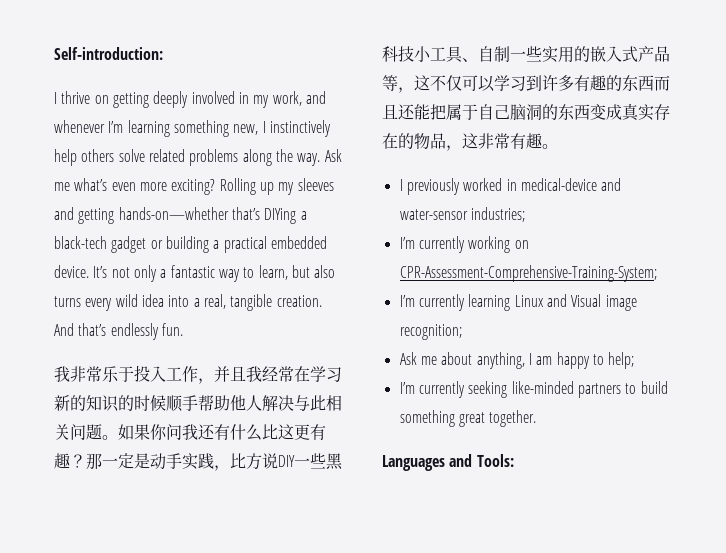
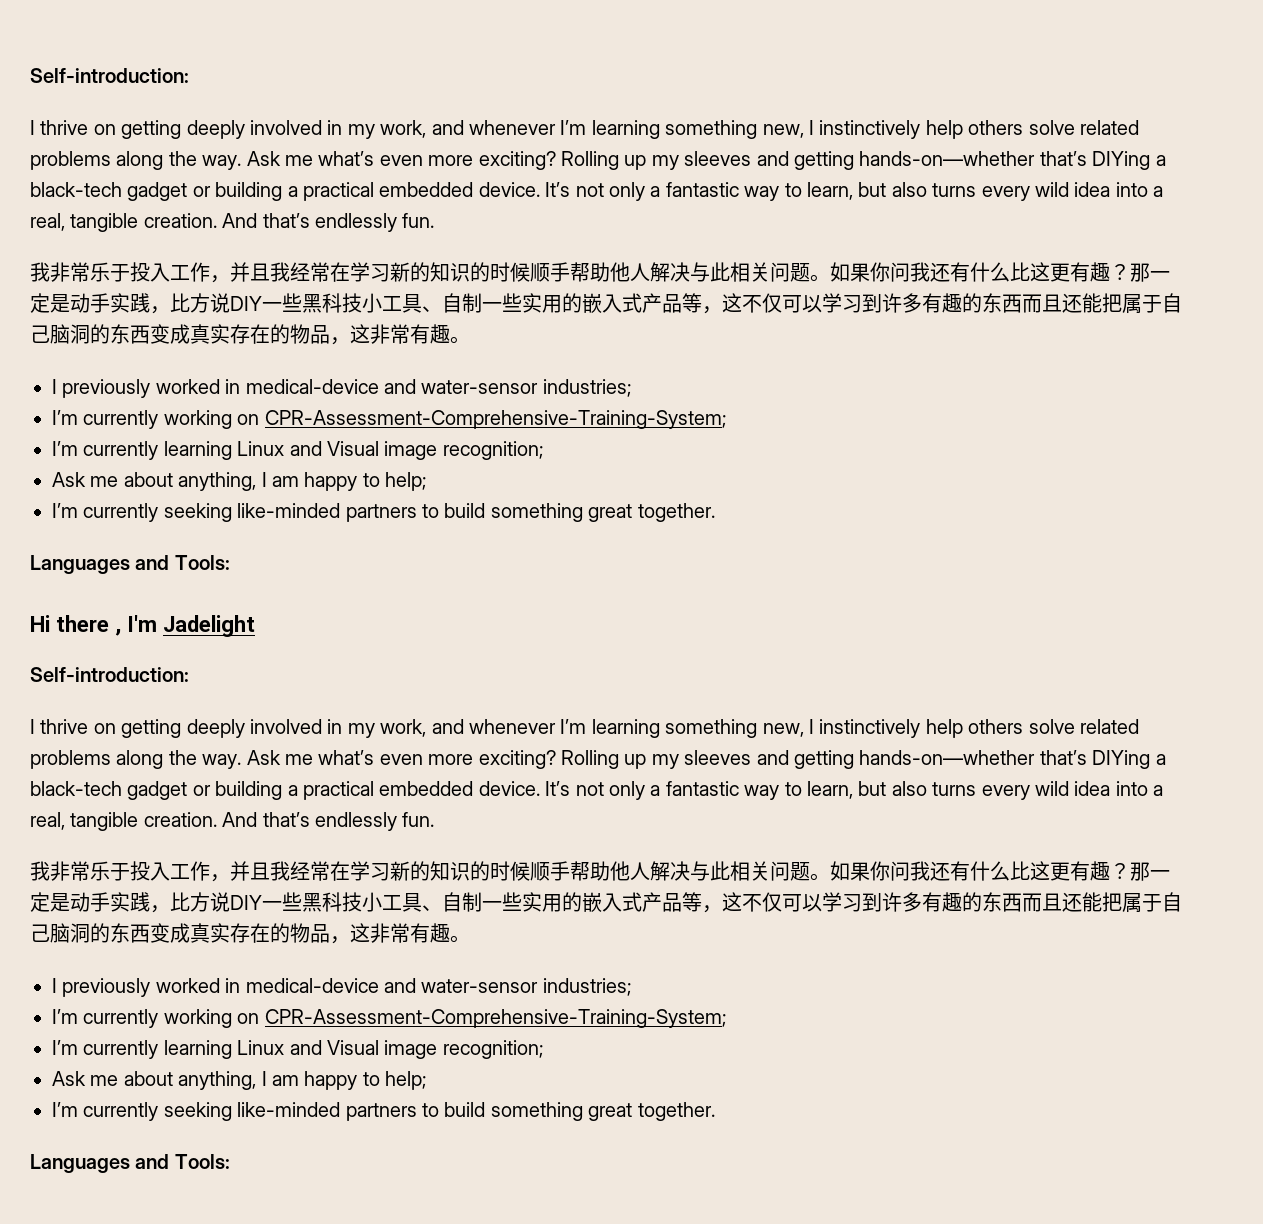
(514, 460) none -> [30,615,255,637] [30,667,189,682] [30,719,1139,738] [30,750,1166,769] [30,781,1164,800] [30,812,435,831] [30,861,1170,882] [30,892,1182,913] [30,923,470,944] [52,978,631,997] [52,1009,726,1028] [52,1040,543,1059] [52,1071,427,1090] [52,1102,715,1121] [30,1154,230,1173] // Hi there , I'm Jadelight // Self-introduction: // I thrive on getting deeply involved in my work, and whenever I’m learning something new, I instinctively help others solve related problems along the way. Ask me what’s even more exciting? Rolling up my sleeves and getting hands-on—whether that’s DIYing a black-tech gadget or building a practical embedded device. It’s not only a fantastic way to learn, but also turns every wild idea into a real, tangible creation. And that’s endlessly fun. // 我非常乐于投入工作，并且我经常在学习新的知识的时候顺手帮助他人解决与此相关问题。如果你问我还有什么比这更有趣？那一定是动手实践，比方说DIY一些黑科技小工具、自制一些实用的嵌入式产品等，这不仅可以学习到许多有趣的东西而且还能把属于自己脑洞的东西变成真实存在的物品，这非常有趣。 // I previously worked in medical-device and water-sensor industries; // I’m currently working on CPR-Assessment-Comprehensive-Training-System; // I’m currently learning Linux and Visual image recognition; // Ask me about anything, I am happy to help; // I’m currently seeking like-minded partners to build something great together. // Languages and Tools:

